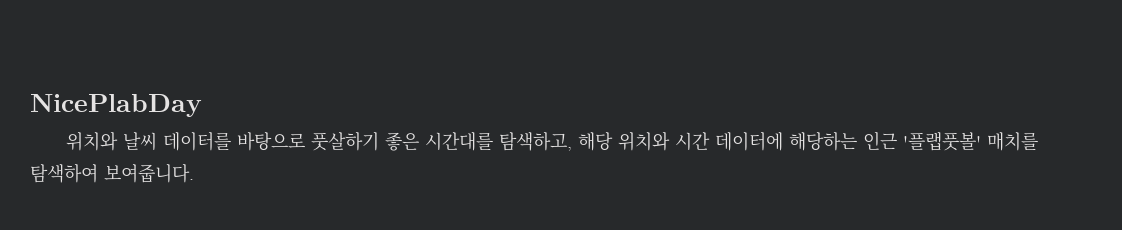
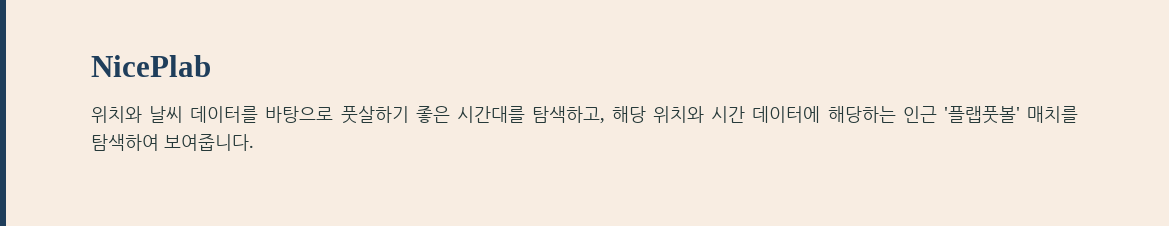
[30,94,202,117] NicePlabDay -> [91,55,211,77] NicePlab

